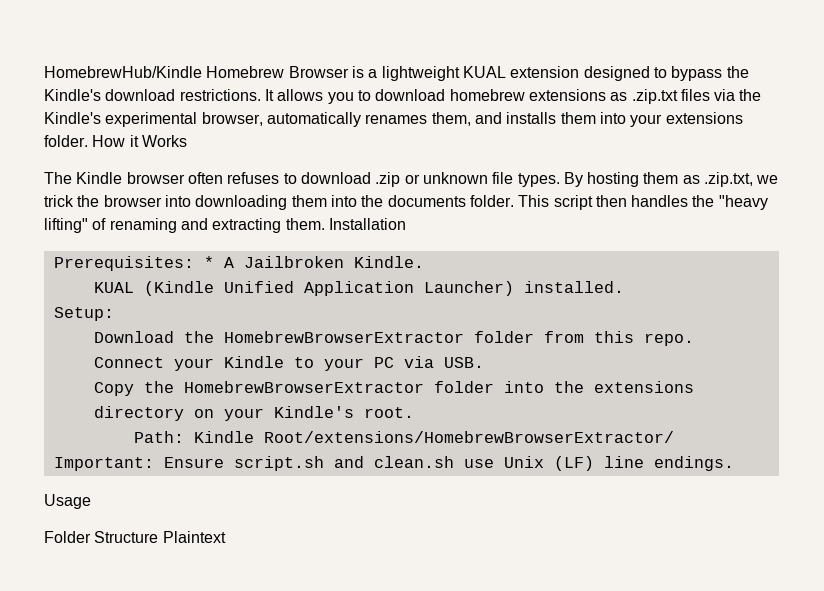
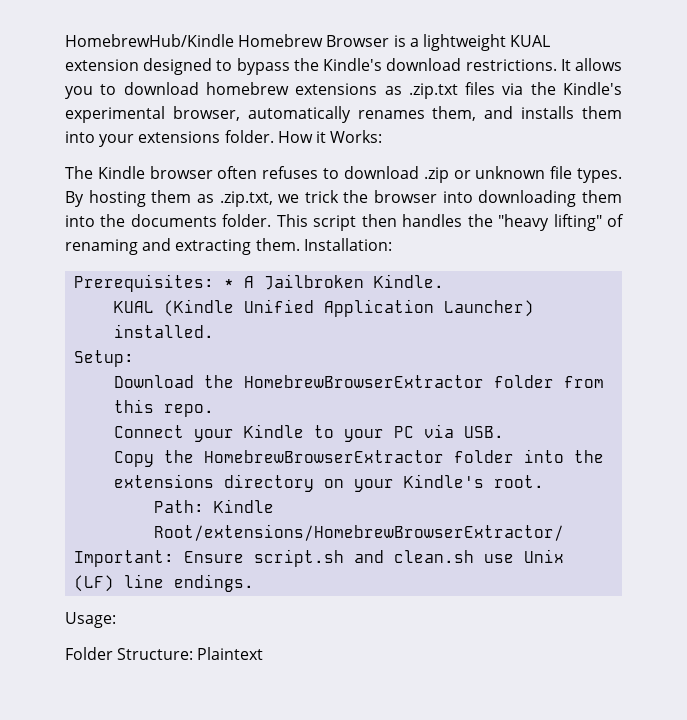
[141,135,187,147] Works -> [330,130,383,143] Works:
[328,218,406,230] Installation -> [303,238,392,251] Installation:
[44,494,91,509] Usage -> [65,612,116,628] Usage:
[94,531,159,543] Structure -> [117,648,194,660] Structure:

